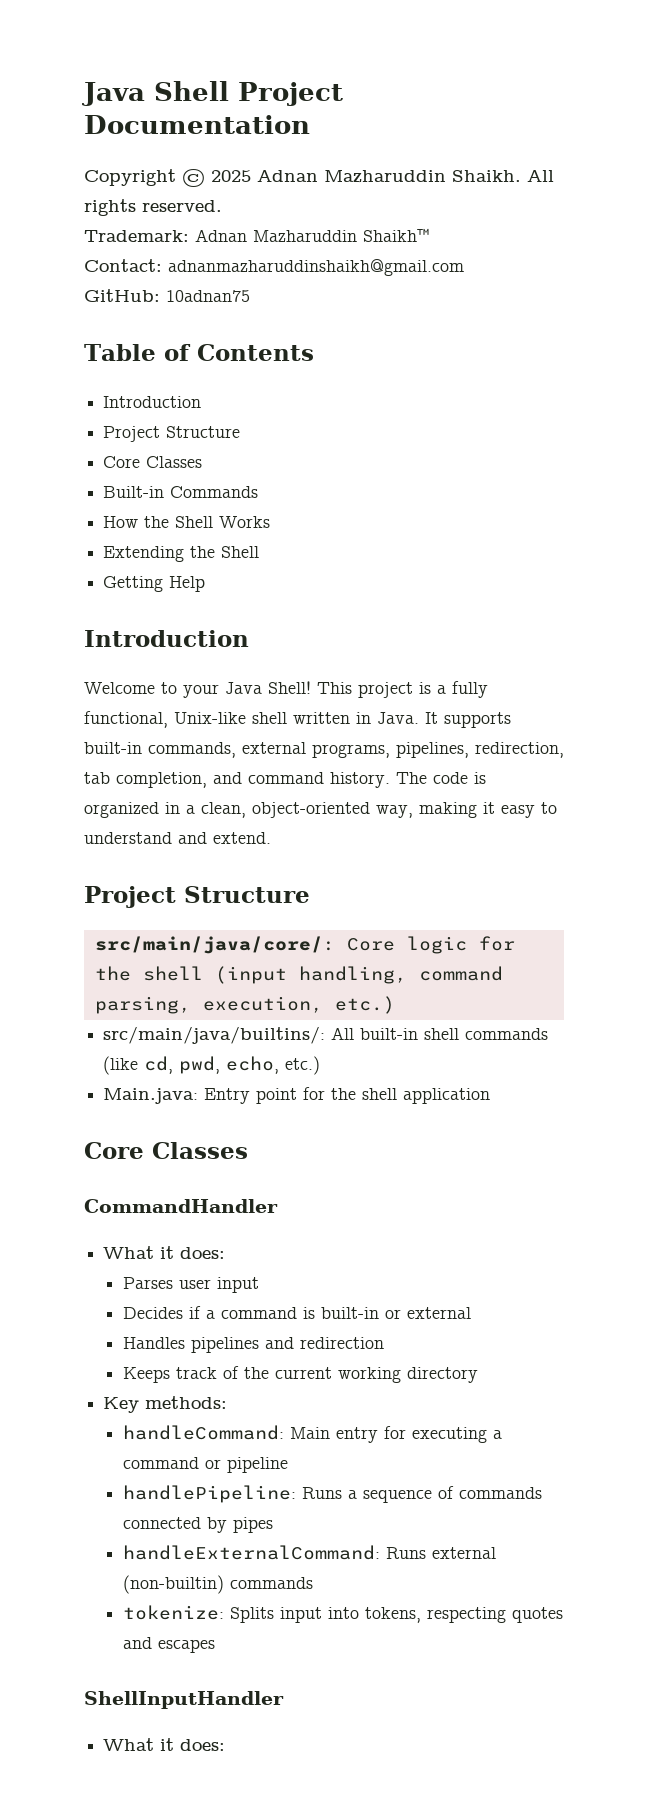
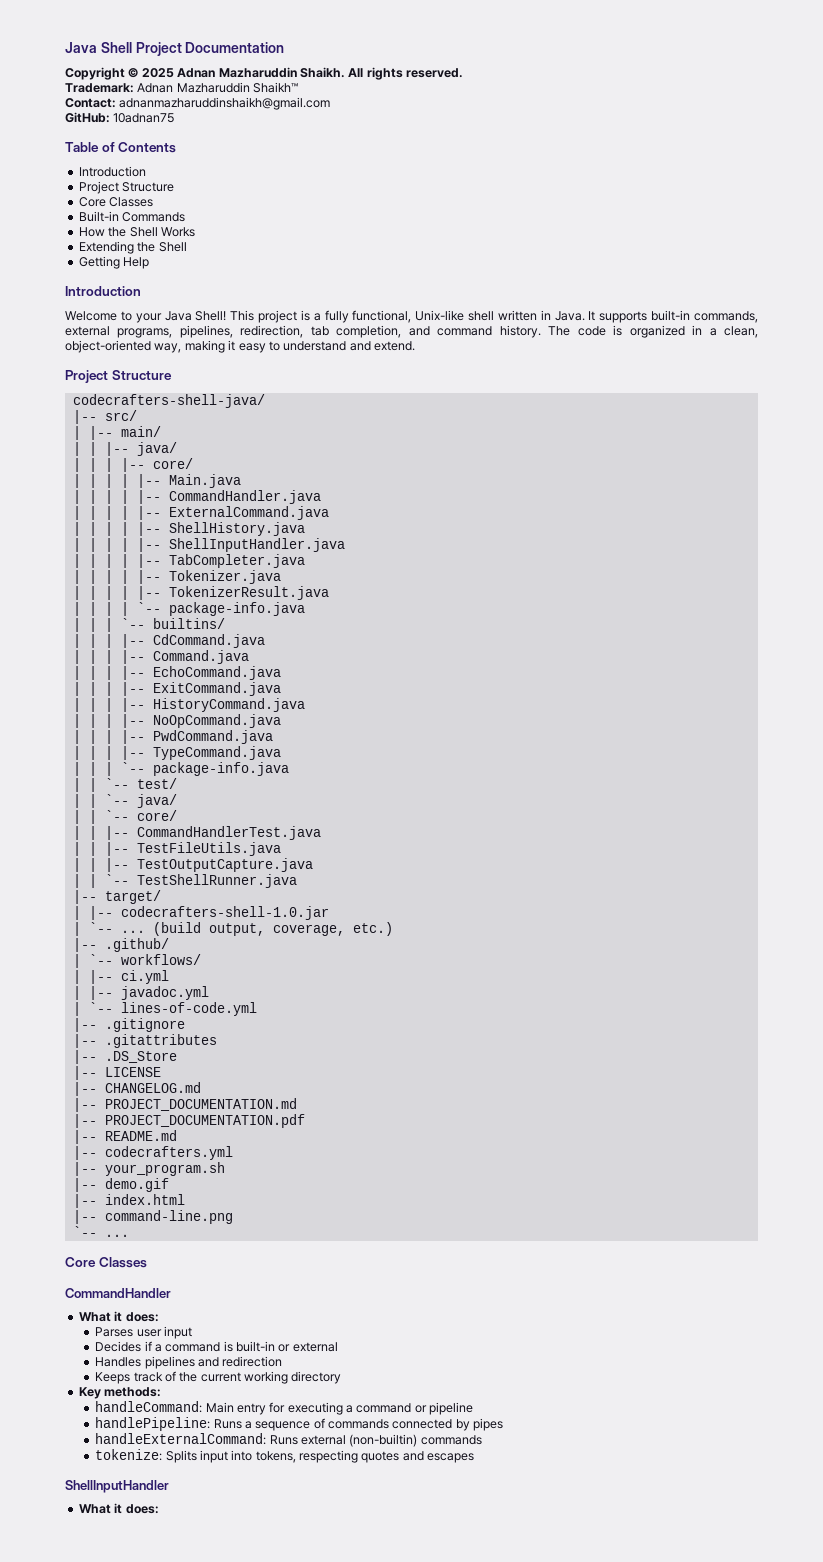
[94,936,515,954] [94,966,503,984] [94,996,395,1014] [103,1026,549,1044] [103,1056,321,1075] [103,1087,491,1104] src/main/java/core/: Core logic for the shell (input handling, command parsing, execution, etc.) // src/main/java/builtins/: All built-in shell commands (like cd, pwd, echo, etc.) // Main.java: Entry point for the shell application -> [72,394,265,408] [72,410,137,424] [72,426,161,440] [72,442,177,456] [72,458,193,472] [72,474,241,488] [72,490,321,504] [72,506,329,520] [72,522,305,536] [72,538,345,552] [72,554,305,568] [72,570,281,584] [72,586,329,600] [72,602,305,616] [72,618,225,632] [72,634,265,648] [72,650,249,664] [72,666,281,680] [72,682,281,696] [72,698,305,712] [72,714,281,728] [72,730,273,744] [72,746,281,760] [72,762,289,776] [72,778,177,792] [72,794,177,808] [72,810,177,824] [72,826,321,840] [72,842,281,856] [72,858,313,872] [72,874,297,888] [72,890,161,904] [72,906,329,920] [72,922,393,936] [72,938,169,952] [72,954,201,968] [72,970,169,984] [72,986,209,1000] [72,1002,257,1016] [72,1018,185,1032] [72,1034,217,1048] [72,1050,177,1064] [72,1066,161,1080] [72,1082,201,1096] [72,1098,297,1112] [72,1114,305,1128] [72,1130,177,1144] [72,1146,233,1160] [72,1162,225,1176] [72,1178,169,1192] [72,1194,185,1208] [72,1210,233,1224] [72,1226,129,1237] codecrafters-shell-java/ // |-- src/ // | |-- main/ // | | |-- java/ // | | | |-- core/ // | | | | |-- Main.java // | | | | |-- CommandHandler.java // | | | | |-- ExternalCommand.java // | | | | |-- ShellHistory.java // | | | | |-- ShellInputHandler.java // | | | | |-- TabCompleter.java // | | | | |-- Tokenizer.java // | | | | |-- TokenizerResult.java // | | | | `-- package-info.java // | | | `-- builtins/ // | | | |-- CdCommand.java // | | | |-- Command.java // | | | |-- EchoCommand.java // | | | |-- ExitCommand.java // | | | |-- HistoryCommand.java // | | | |-- NoOpCommand.java // | | | |-- PwdCommand.java // | | | |-- TypeCommand.java // | | | `-- package-info.java // | | `-- test/ // | | `-- java/ // | | `-- core/ // | | |-- CommandHandlerTest.java // | | |-- TestFileUtils.java // | | |-- TestOutputCapture.java // | | `-- TestShellRunner.java // |-- target/ // | |-- codecrafters-shell-1.0.jar // | `-- ... (build output, coverage, etc.) // |-- .github/ // | `-- workflows/ // | |-- ci.yml // | |-- javadoc.yml // | `-- lines-of-code.yml // |-- .gitignore // |-- .gitattributes // |-- .DS_Store // |-- LICENSE // |-- CHANGELOG.md // |-- PROJECT_DOCUMENTATION.md // |-- PROJECT_DOCUMENTATION.pdf // |-- README.md // |-- codecrafters.yml // |-- your_program.sh // |-- demo.gif // |-- index.html // |-- command-line.png // `-- ...

